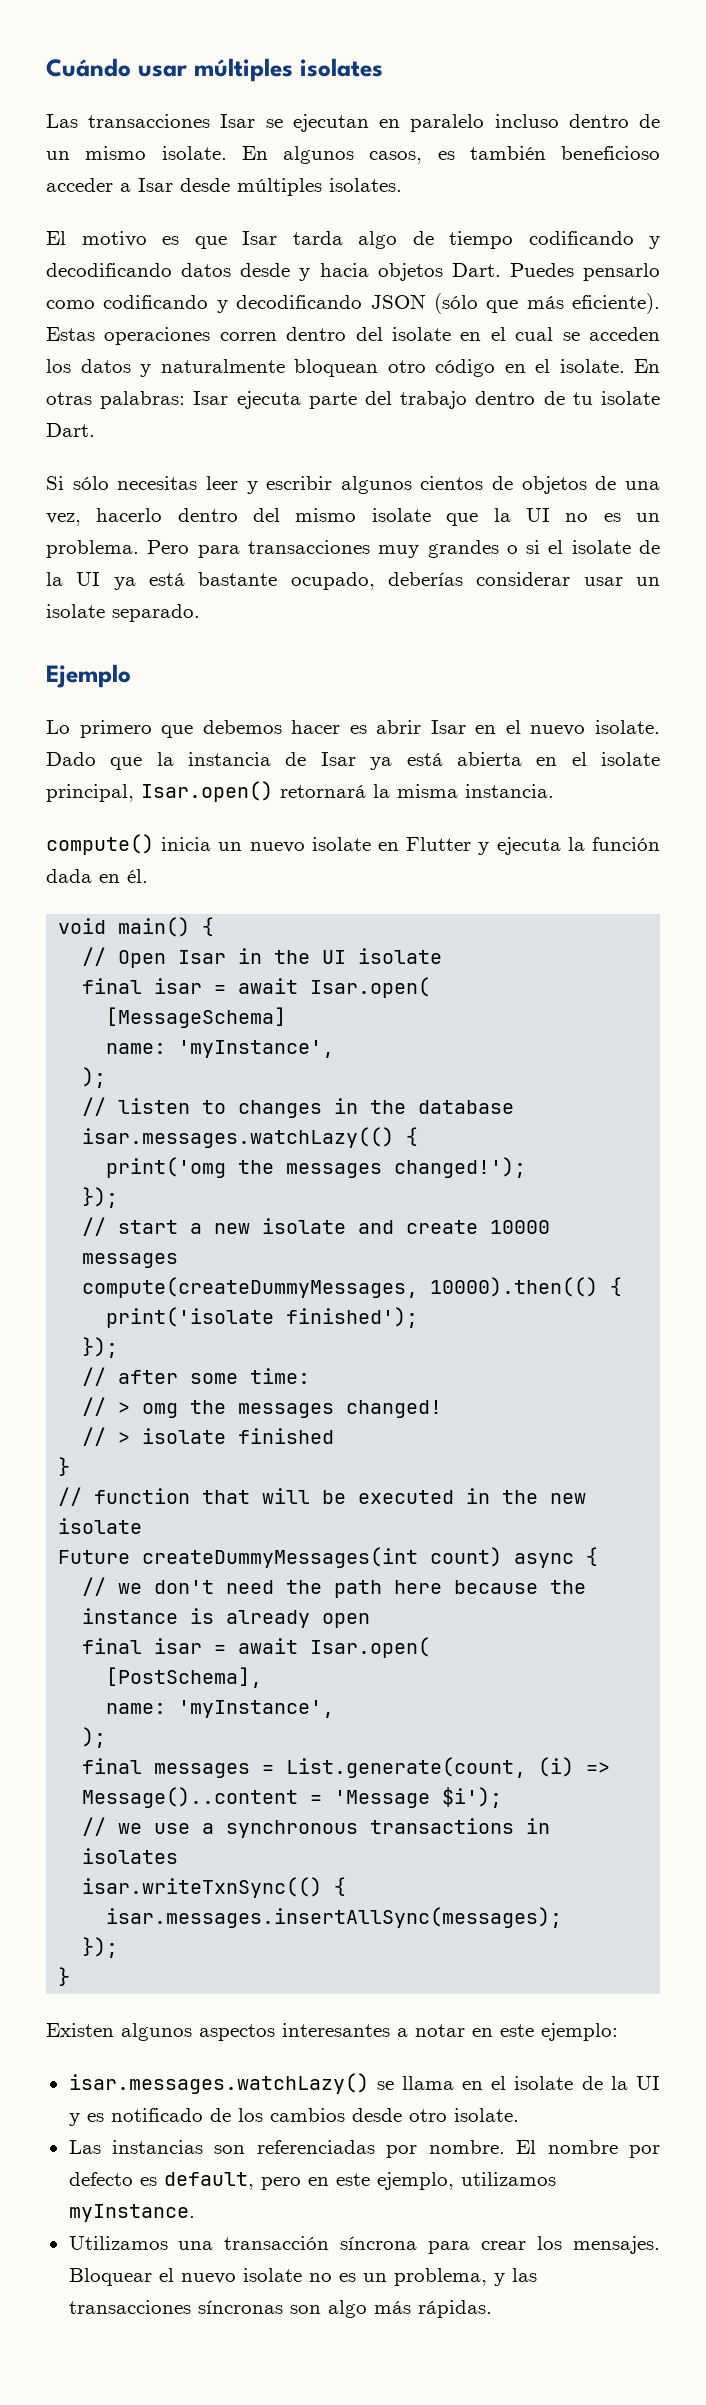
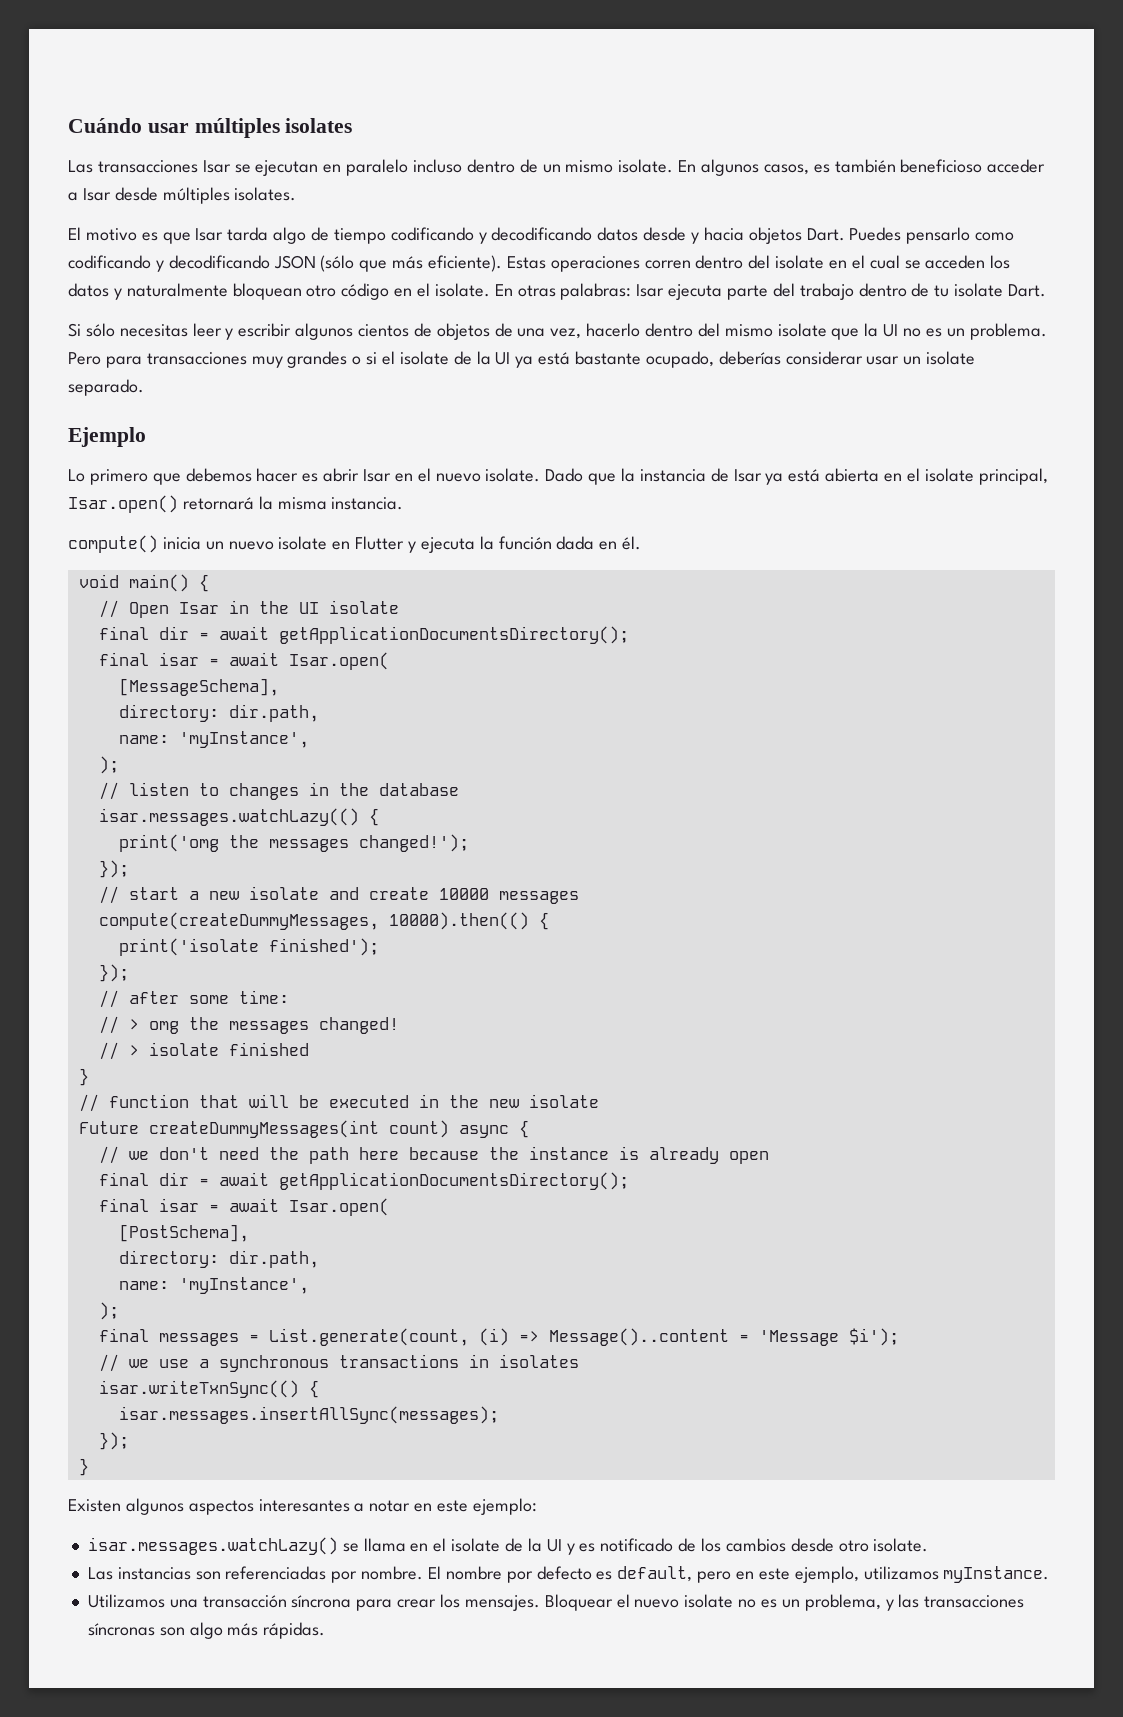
[82,977,431,998] [106,1007,287,1028] // final isar = await Isar.open( // [MessageSchema] -> [98,626,629,644] [98,652,389,670] [118,678,279,696] [118,704,319,722] // final dir = await getApplicationDocumentsDirectory(); // final isar = await Isar.open( // [MessageSchema], // directory: dir.path,
(371, 1620) none -> [98,1172,629,1190] // final dir = await getApplicationDocumentsDirectory();
(263, 1677) none -> [118,1250,319,1268] // directory: dir.path,

